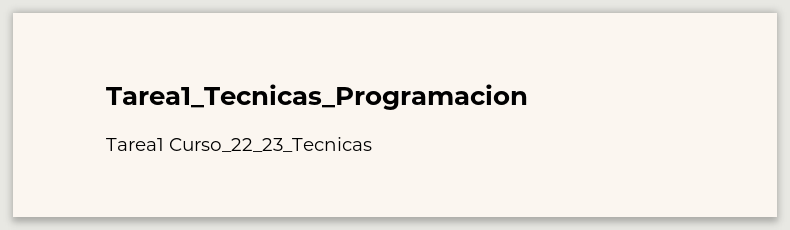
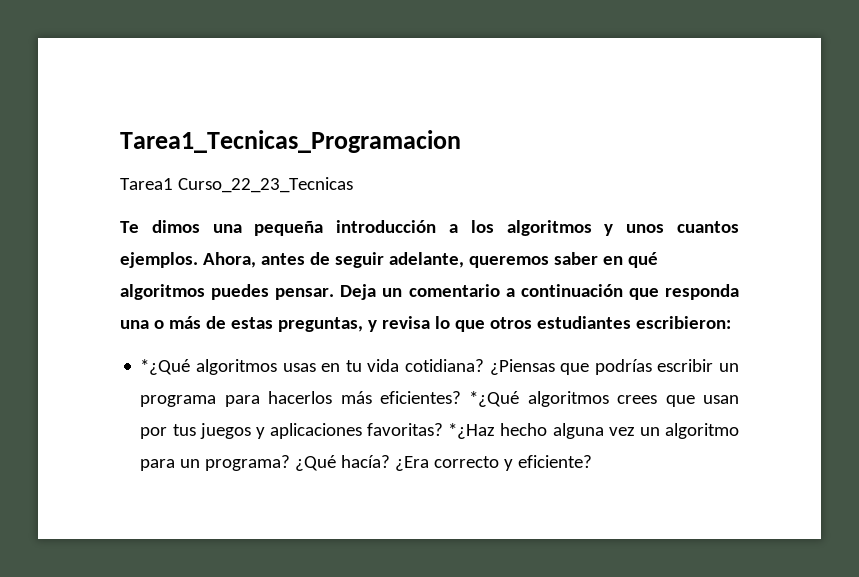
(372, 144) none -> [120,220,739,236] [120,252,658,268] [120,284,739,300] [120,316,731,332] [140,359,739,375] [140,391,739,407] [140,423,739,439] [140,455,593,471] // Te dimos una pequeña introducción a los algoritmos y unos cuantos ejemplos. Ahora, antes de seguir adelante, queremos saber en qué algoritmos puedes pensar. Deja un comentario a continuación que responda una o más de estas preguntas, y revisa lo que otros estudiantes escribieron: // *¿Qué algoritmos usas en tu vida cotidiana? ¿Piensas que podrías escribir un programa para hacerlos más eficientes? *¿Qué algoritmos crees que usan por tus juegos y aplicaciones favoritas? *¿Haz hecho alguna vez un algoritmo para un programa? ¿Qué hacía? ¿Era correcto y eficiente?

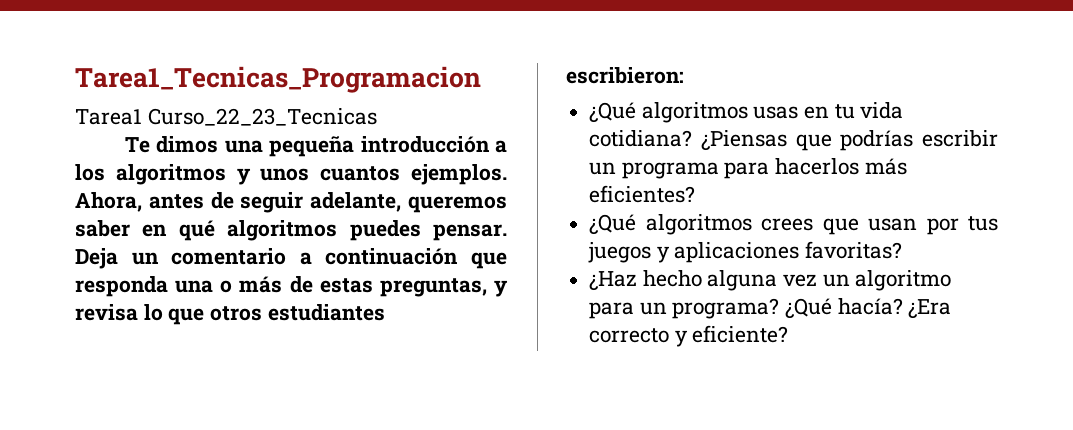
[140,359,191,375] *¿Qué -> [589,102,637,123] ¿Qué
[469,391,520,407] *¿Qué -> [589,214,637,235] // ¿Qué
[448,423,496,439] *¿Haz -> [589,271,638,291] // ¿Haz

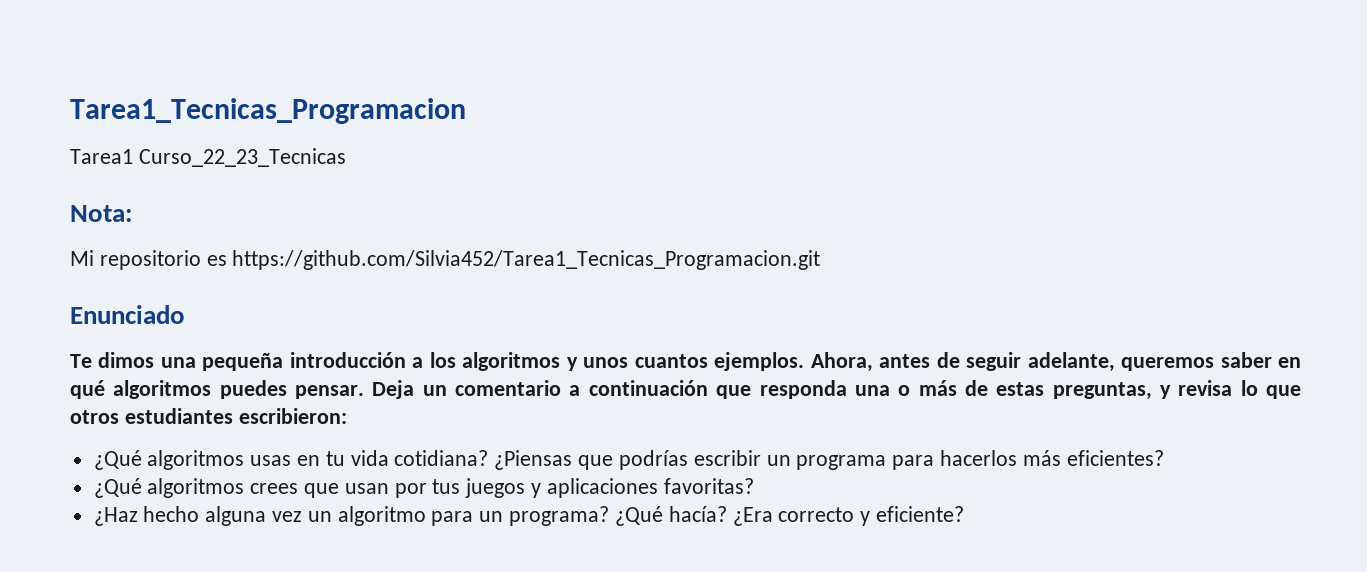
(377, 117) none -> [70,205,132,222] [70,250,821,270] [70,305,185,324] // Nota: // Mi repositorio es https://github.com/Silvia452/Tarea1_Tecnicas_Programacion.git // Enunciado

